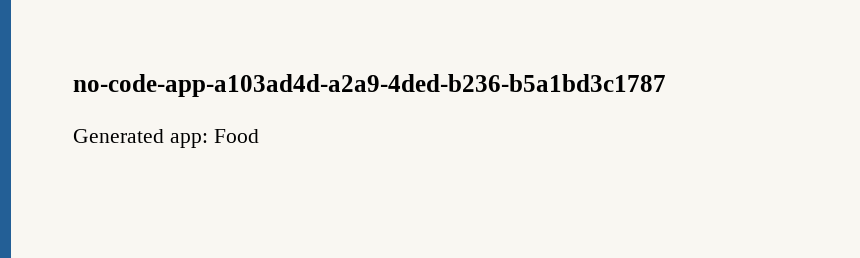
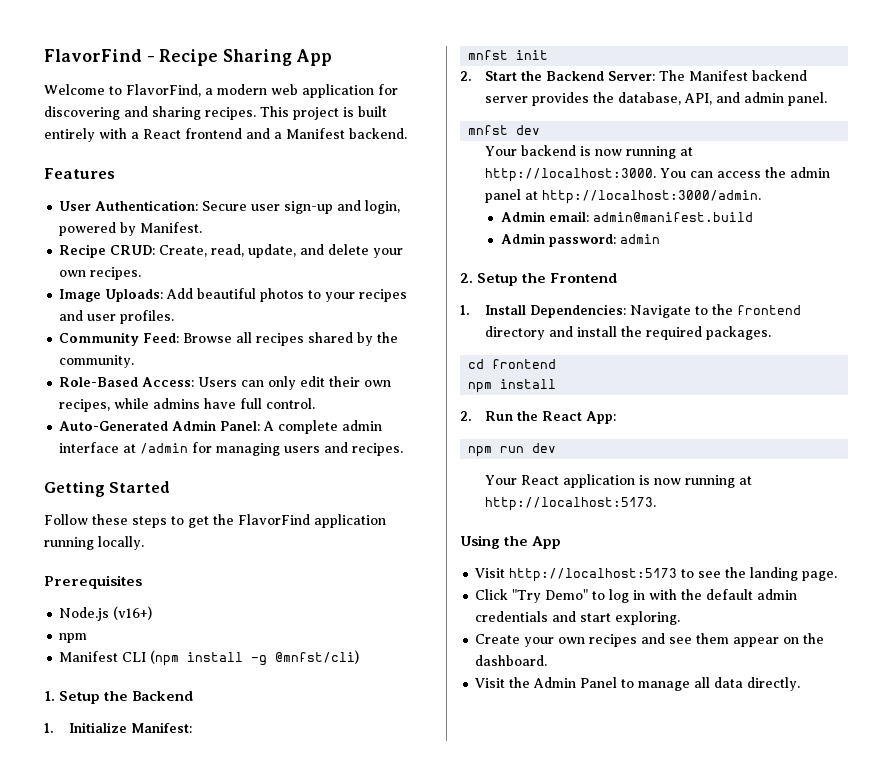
[73,74,666,97] [73,129,259,148] no-code-app-a103ad4d-a2a9-4ded-b236-b5a1bd3c1787 // Generated app: Food -> [44,49,332,66] [44,84,398,98] [44,106,387,120] [44,128,407,142] [44,168,115,179] [59,200,401,214] [59,222,203,236] [59,244,404,258] [59,267,142,280] [59,288,408,302] [59,310,175,324] [59,332,399,346] [59,355,135,368] [59,376,392,390] [59,398,316,412] [59,420,383,434] [59,442,404,456] [44,481,171,497] [44,514,386,528] [44,536,144,550] [44,575,142,589] [59,606,153,621] [59,633,88,643] [59,650,360,666] [44,691,194,704] [44,722,193,733] [468,50,549,60] [460,70,808,81] [485,92,828,106] [468,125,541,135] [485,145,694,159] [485,167,831,182] [485,189,762,204] [500,211,753,222] [500,233,660,247] [460,273,618,286] [460,304,802,318] [485,326,772,340] [468,359,557,369] [468,379,557,393] [460,411,617,424] [468,443,557,457] [485,474,753,488] [485,497,657,511] [460,535,562,549] [475,567,838,582] [475,589,798,603] [475,611,681,625] [475,633,825,647] [475,655,548,666] [475,677,801,691] FlavorFind - Recipe Sharing App // Welcome to FlavorFind, a modern web application for discovering and sharing recipes. This project is built entirely with a React frontend and a Manifest backend. // Features // User Authentication: Secure user sign-up and login, powered by Manifest. // Recipe CRUD: Create, read, update, and delete your own recipes. // Image Uploads: Add beautiful photos to your recipes and user profiles. // Community Feed: Browse all recipes shared by the community. // Role-Based Access: Users can only edit their own recipes, while admins have full control. // Auto-Generated Admin Panel: A complete admin interface at /admin for managing users and recipes. // Getting Started // Follow these steps to get the FlavorFind application running locally. // Prerequisites // Node.js (v16+) // npm // Manifest CLI (npm install -g @mnfst/cli) // 1. Setup the Backend // 1. Initialize Manifest: // mnfst init // 2. Start the Backend Server: The Manifest backend server provides the database, API, and admin panel. // mnfst dev // Your backend is now running at http://localhost:3000. You can access the admin panel at http://localhost:3000/admin. // Admin email: admin@manifest.build // Admin password: admin // 2. Setup the Frontend // 1. Install Dependencies: Navigate to the frontend directory and install the required packages. // cd frontend // npm install // 2. Run the React App: // npm run dev // Your React application is now running at http://localhost:5173. // Using the App // Visit http://localhost:5173 to see the landing page. // Click "Try Demo" to log in with the default admin credentials and start exploring. // Create your own recipes and see them appear on the dashboard. // Visit the Admin Panel to manage all data directly.

